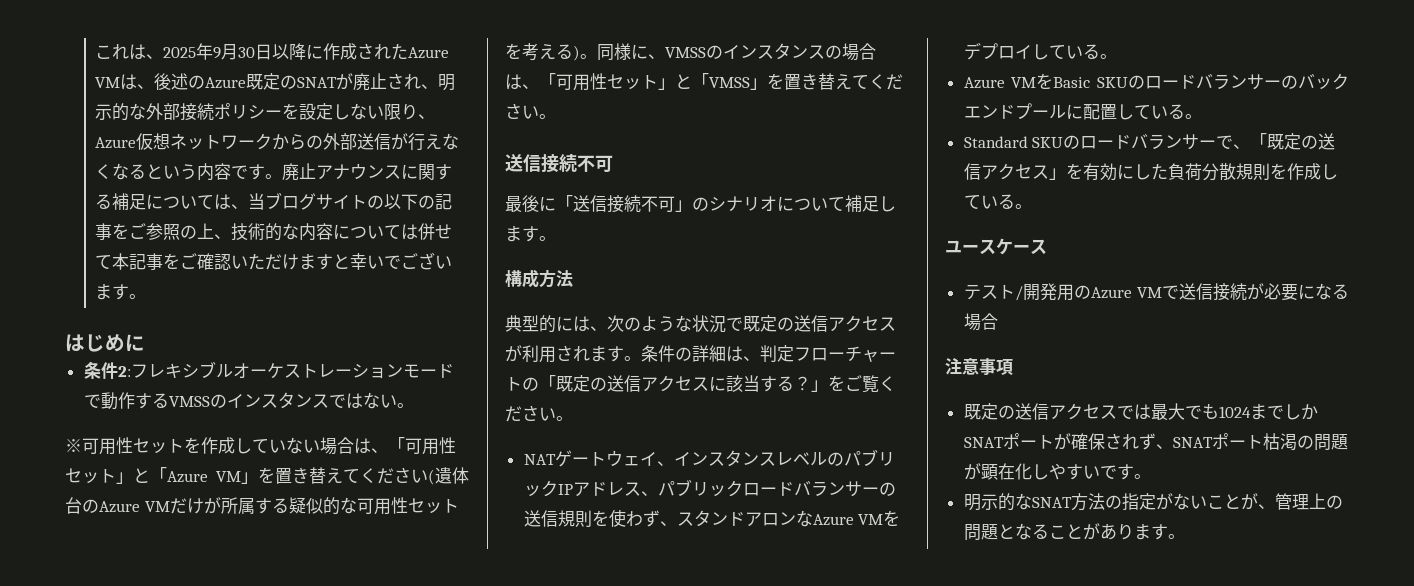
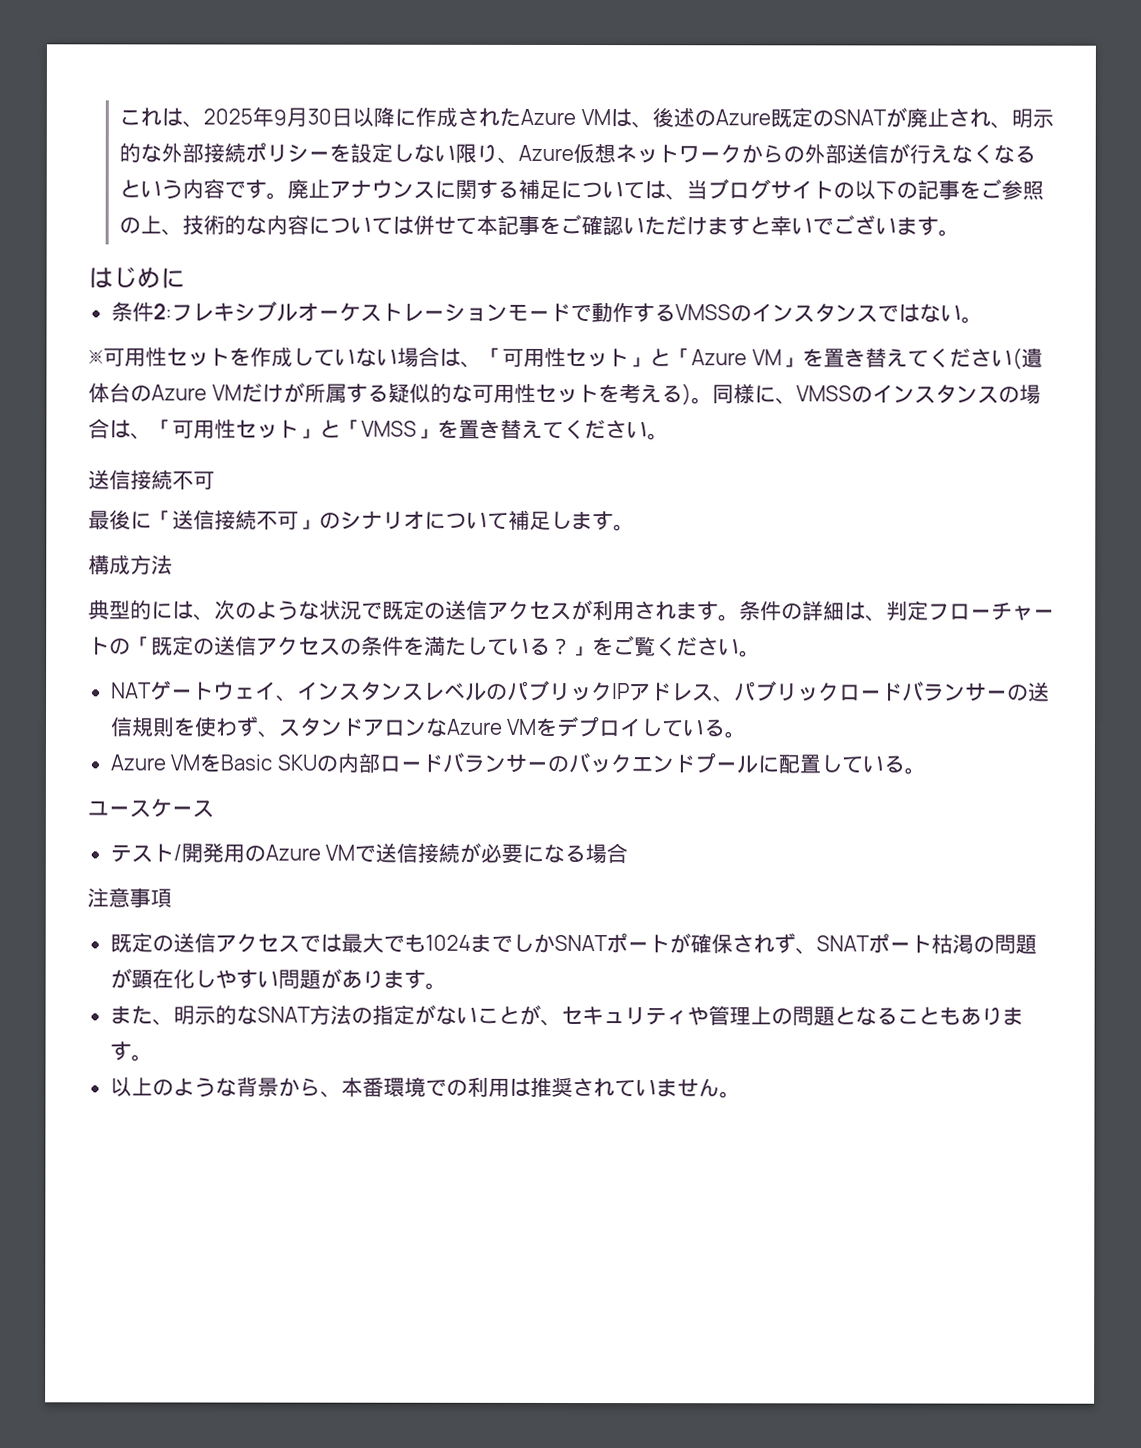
[709,375,777,392] に該当す -> [340,635,530,656] の条件を満たしてい
(1145, 82) none -> [336,752,380,773] 内部
[963,133,1336,150] [963,163,1338,181] [963,194,1032,209] // Standard SKUのロードバランサーで、「既定の送信アクセス」を有効にした負荷分散規則を作成している。 -> (926, 771) none
[1099,464,1151,480] です。 // -> [277,968,447,990] [109,1005,174,1026] 問題があります。 // また、
(1275, 506) none -> [560,1005,709,1026] セキュリティや
[1082,523,1185,540] があります。 -> [938,1006,1024,1026] [109,1041,153,1062] [109,1076,741,1099] もあります。 // 以上のような背景から、本番環境での利用は推奨されていません。

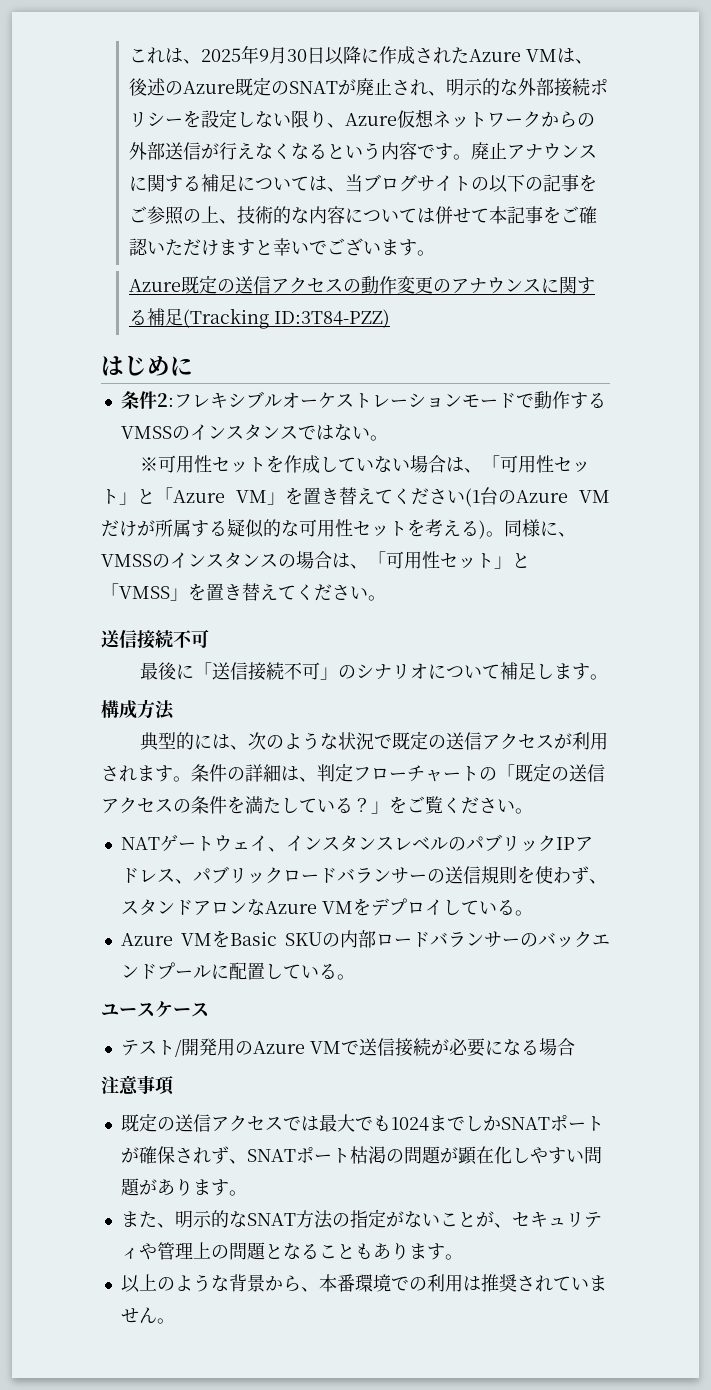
(961, 233) none -> [128,275,595,294] [128,308,390,329] // Azure既定の送信アクセスの動作変更のアナウンスに関する補足(Tracking ID:3T84-PZZ)
[1011,347,1043,370] [88,383,110,403] (遺体 -> [465,488,480,507] (1

